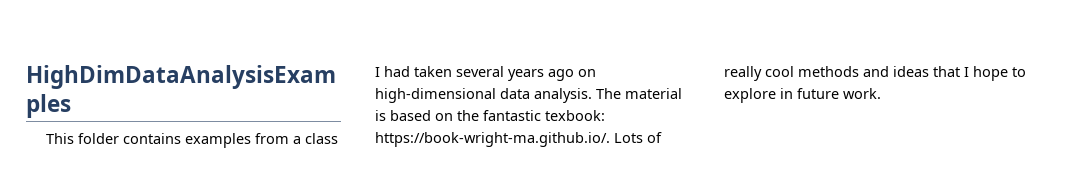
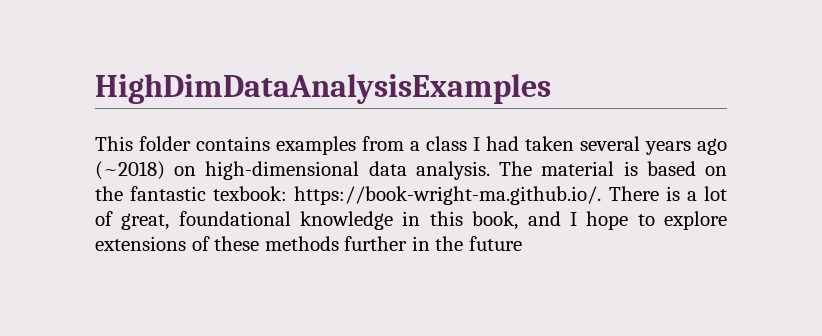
(574, 75) none -> [95,161,165,180] (~2018)
[614,132,662,143] [724,66,1026,81] [724,88,881,103] Lots of really cool methods and ideas that I hope to explore in future work. -> [608,186,727,201] [95,211,728,230] [95,236,522,251] There is a lot of great, foundational knowledge in this book, and I hope to explore extensions of these methods further in the future

